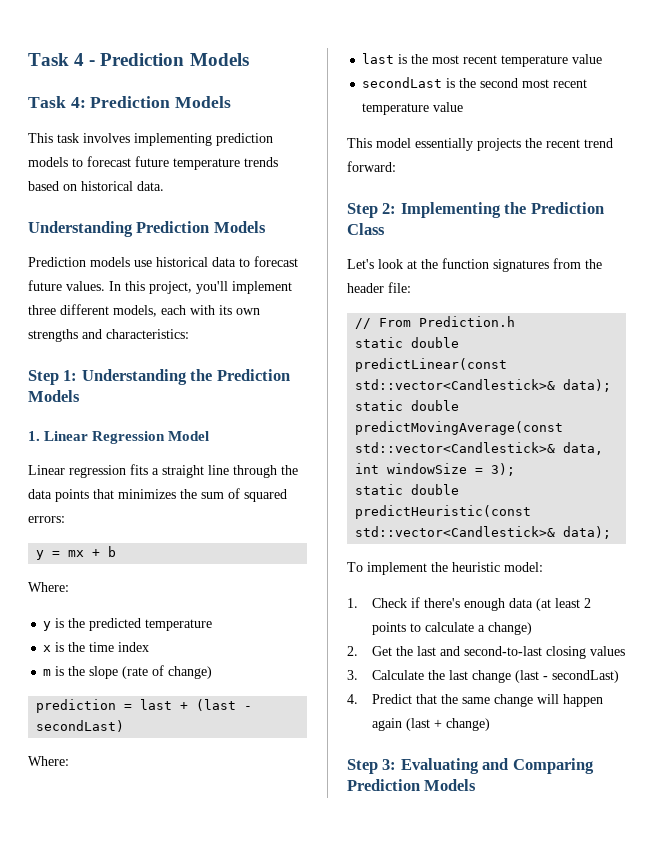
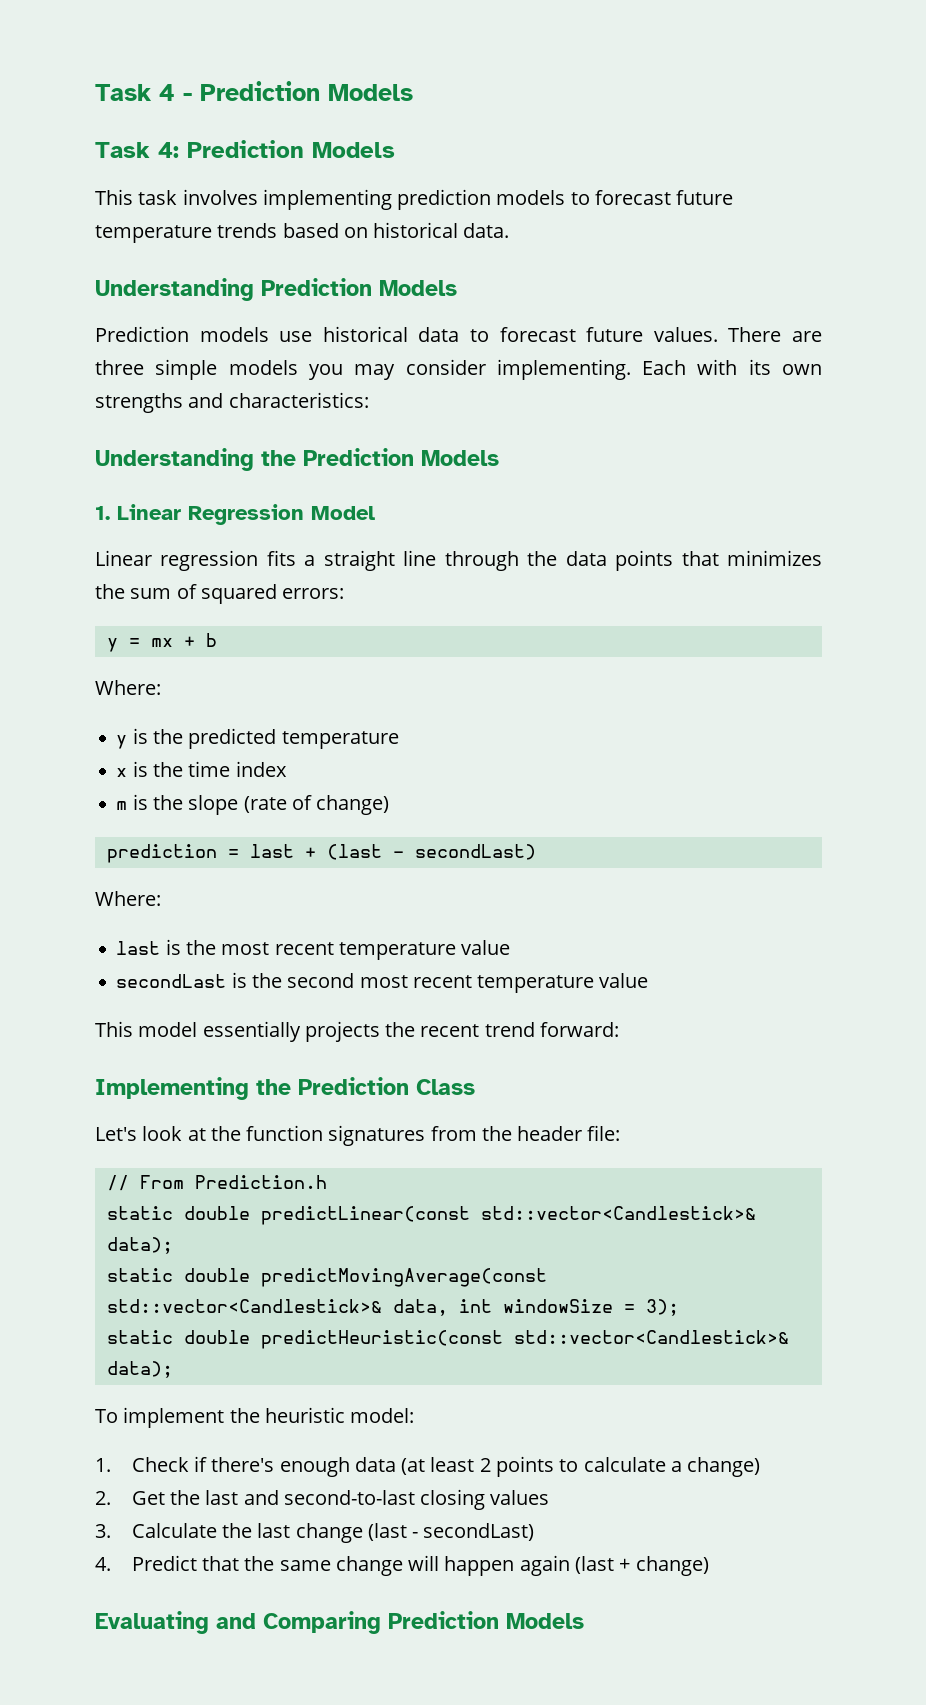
[109,281,292,294] [28,304,186,317] In this project, you'll implement three different models, each -> [728,327,823,342] [95,359,687,380] There are three simple models you may consider implementing. Each
[28,370,78,385] Step 1: -> (369, 400) none
[347,203,397,218] Step 2: -> (619, 1029) none
[347,759,397,774] Step 3: -> (709, 1566) none

